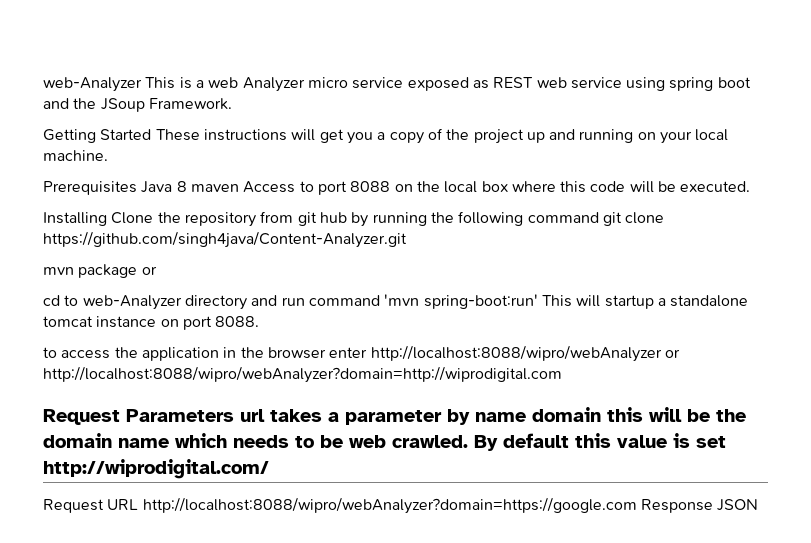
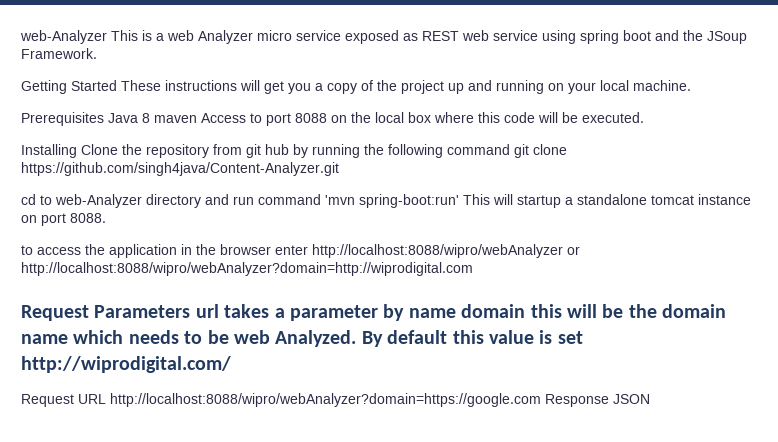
[43,264,157,278] // mvn package or -> (339, 169) none
[392,435,468,448] crawled. -> [275,330,357,347] Analyzed.

